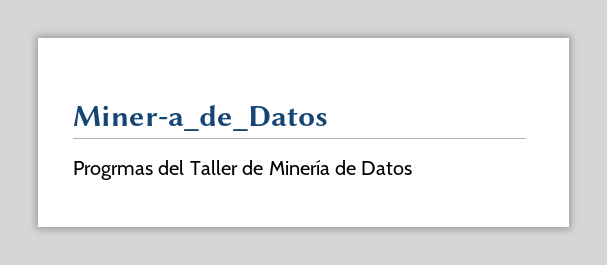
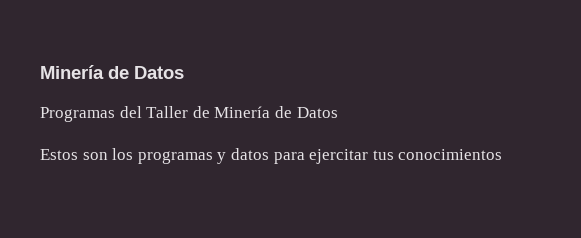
[73,105,328,131] [73,161,153,180] Miner-a_de_Datos // Progrmas -> [40,65,184,79] [40,107,115,122] Minería de Datos // Programas
(413, 168) none -> [40,148,503,164] // Estos son los programas y datos para ejercitar tus conocimientos

